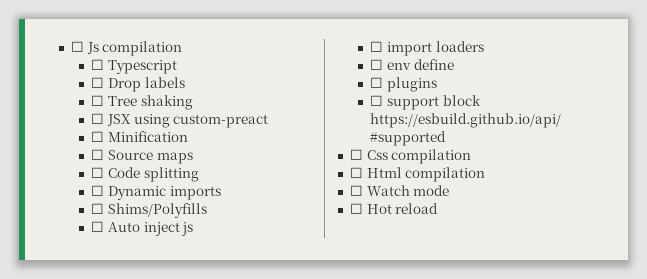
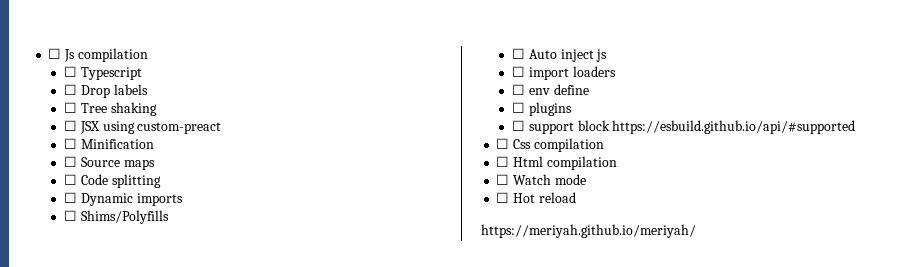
(439, 208) none -> [481,224,696,238] // https://meriyah.github.io/meriyah/

